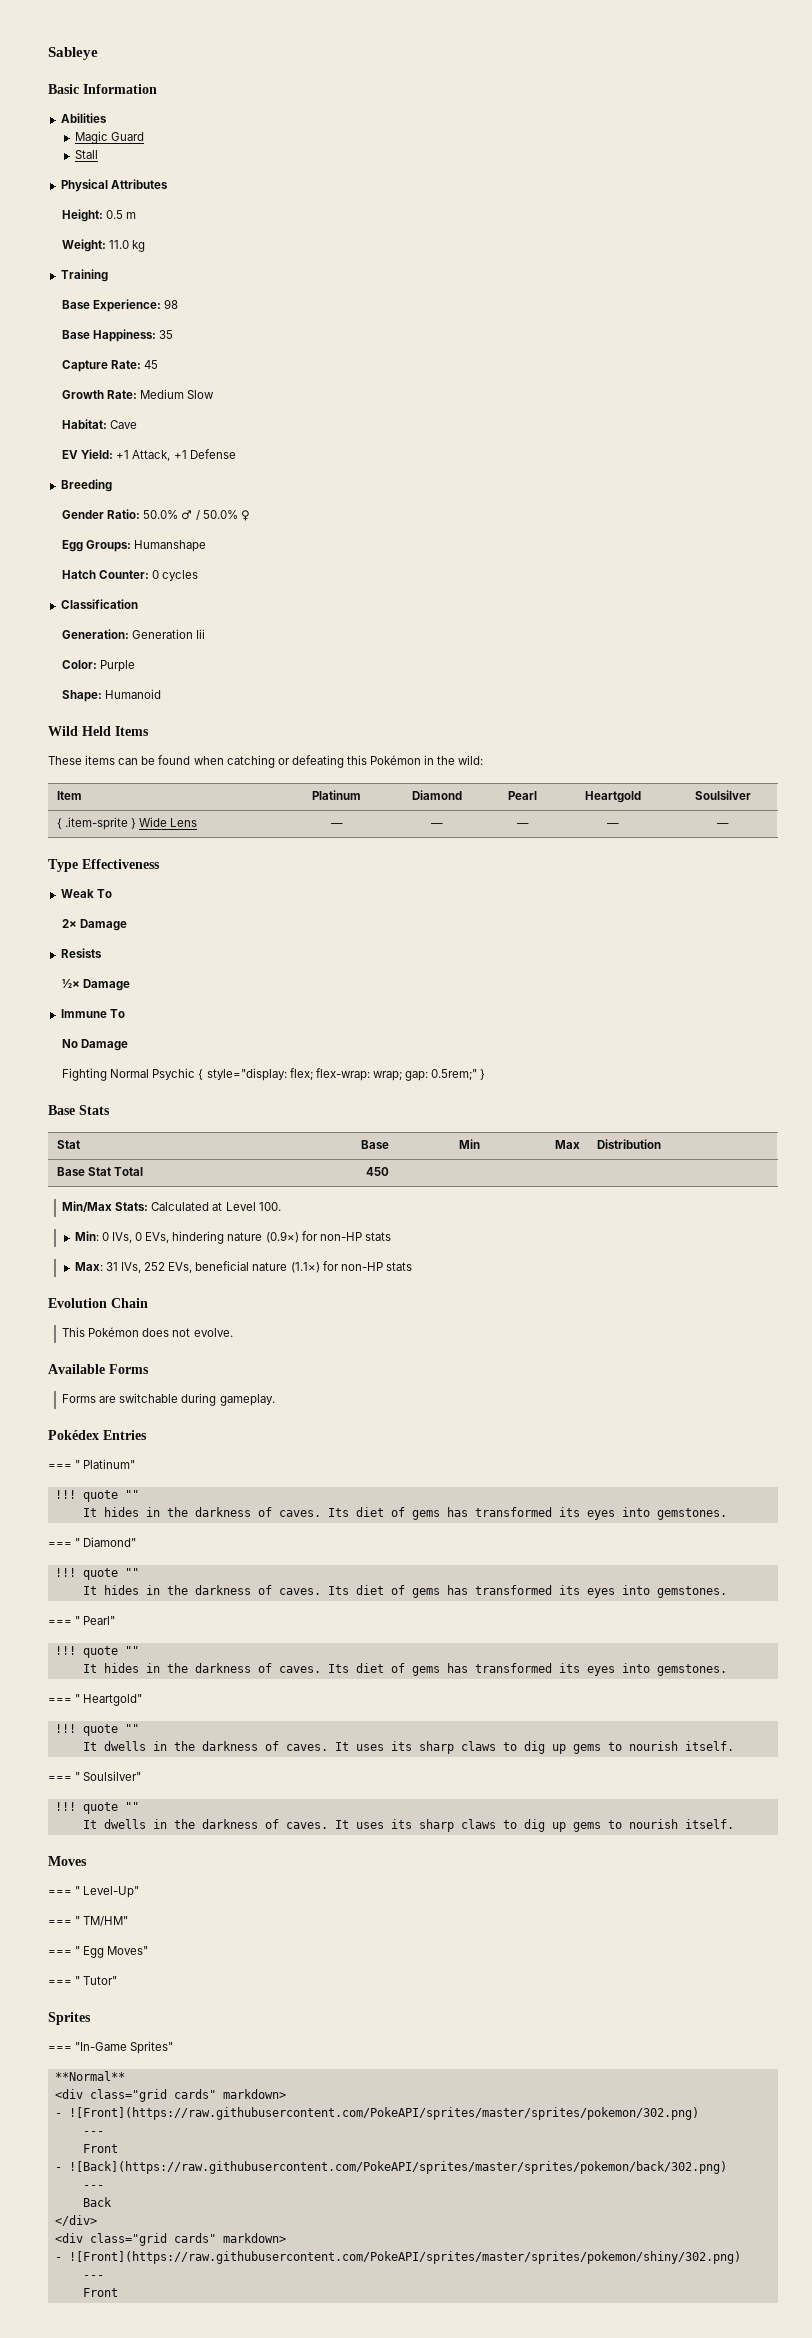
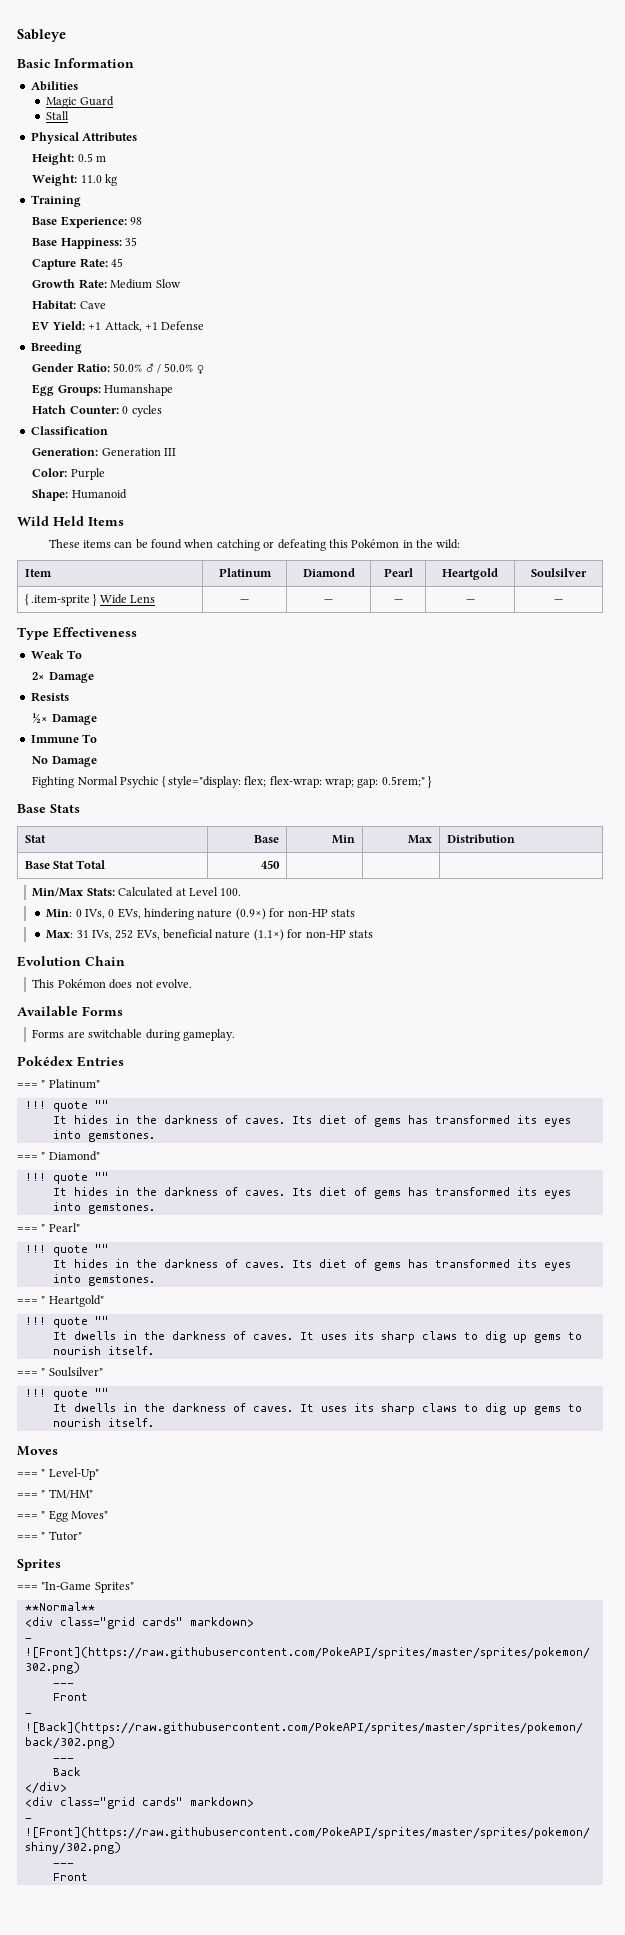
[196,629,206,639] Iii -> [164,448,177,456] III

